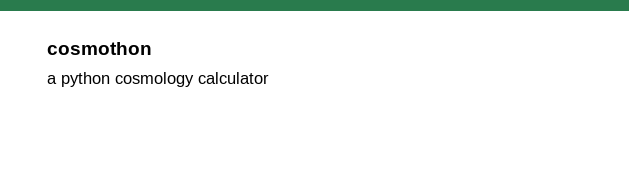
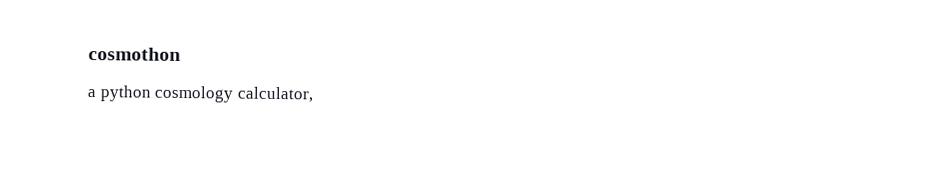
[198,72,269,84] calculator -> [236,86,313,103] calculator,

